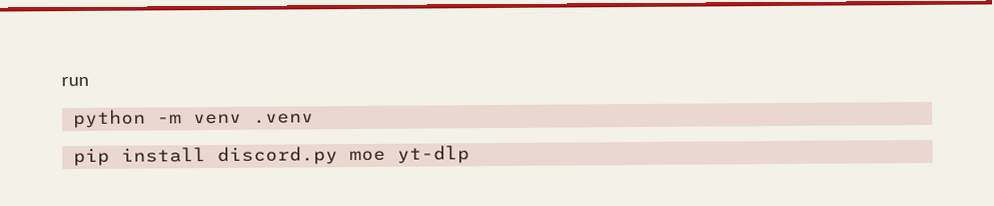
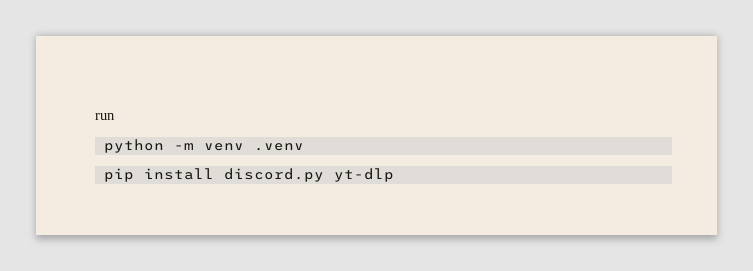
[349,150,387,162] moe -> (324, 175) none

